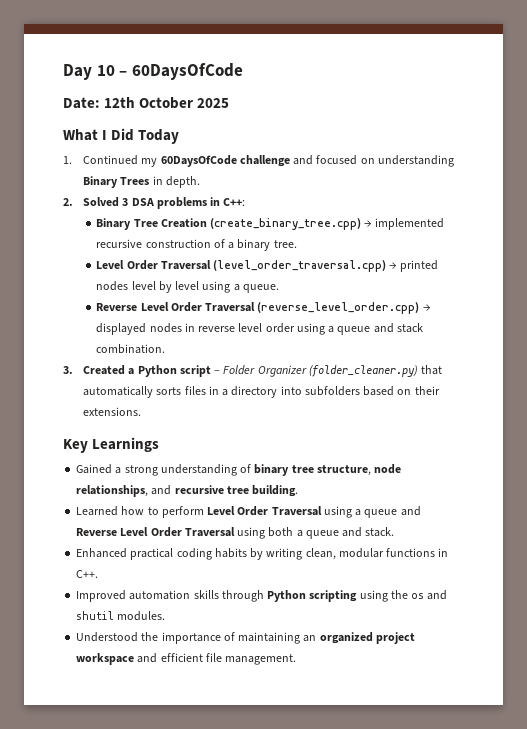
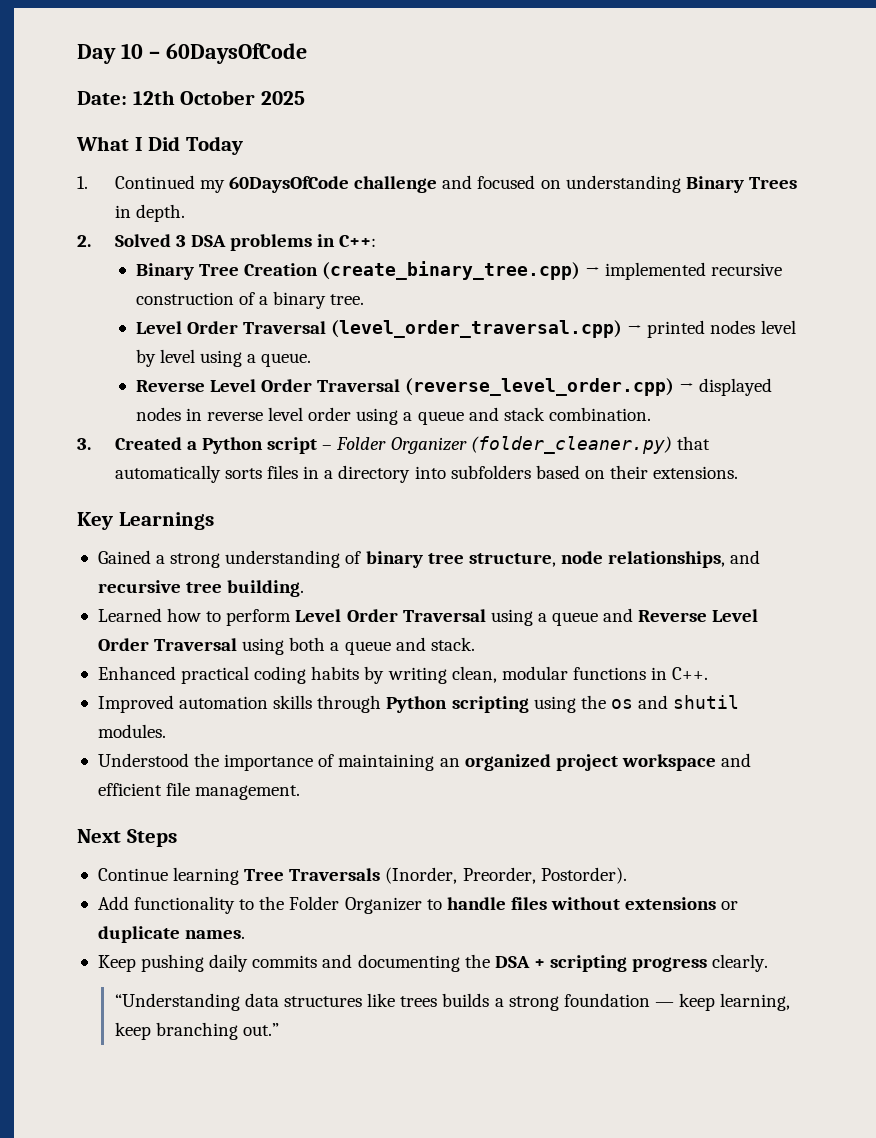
(297, 659) none -> [77,829,177,847] [97,867,627,885] [97,896,739,914] [97,926,246,943] [97,954,769,972] [114,993,791,1011] [114,1022,280,1040] // Next Steps // Continue learning Tree Traversals (Inorder, Preorder, Postorder). // Add functionality to the Folder Organizer to handle files without extensions or duplicate names. // Keep pushing daily commits and documenting the DSA + scripting progress clearly. // “Understanding data structures like trees builds a strong foundation — keep learning, keep branching out.”

